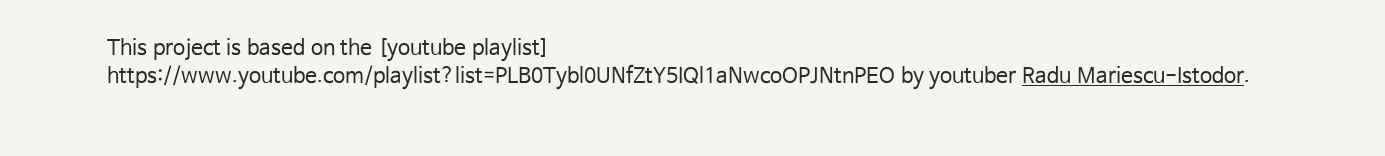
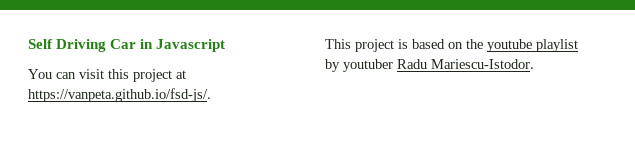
(107, 47) none -> [28,39,226,52] [28,69,186,82] [28,88,211,102] Self Driving Car in Javascript // You can visit this project at https://vanpeta.github.io/fsd-js/. //
[377,38,549,62] [107,64,895,90] [youtube playlist] https://www.youtube.com/playlist?list=PLB0Tybl0UNfZtY5IQl1aNwcoOPJNtnPEO -> [487,39,578,52] youtube playlist

